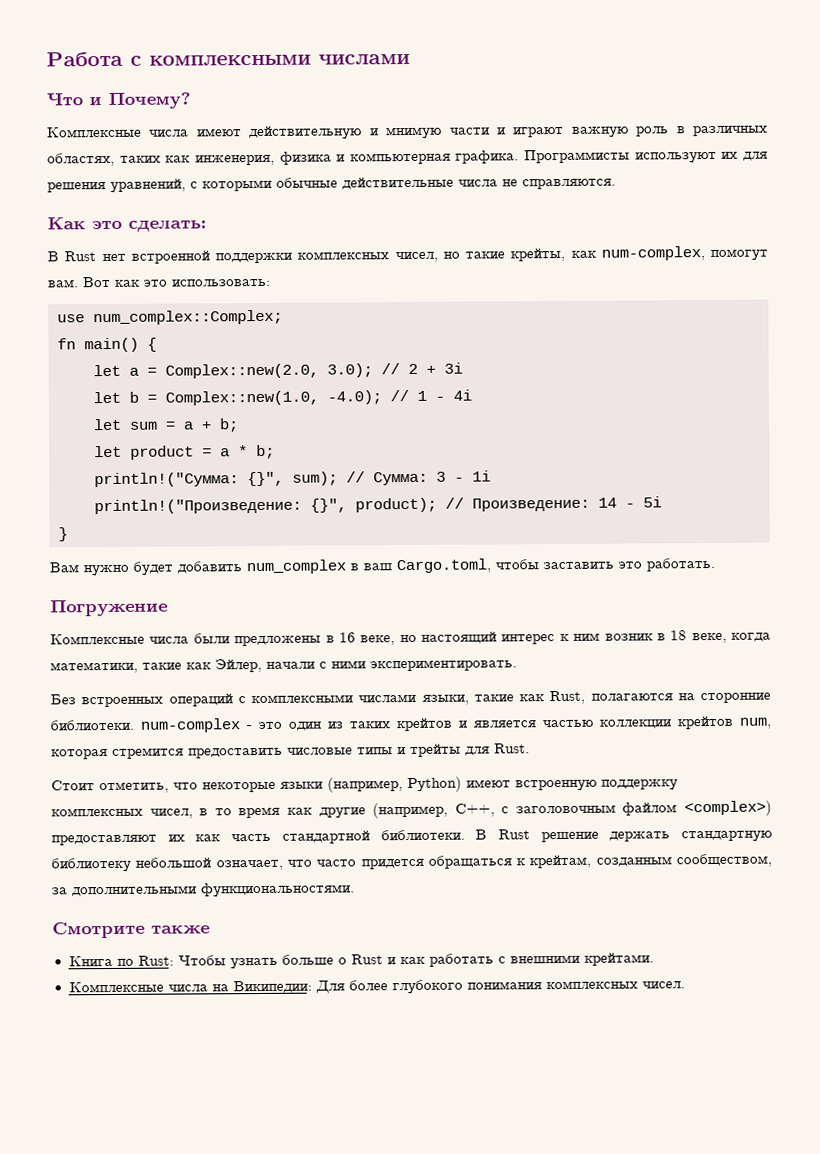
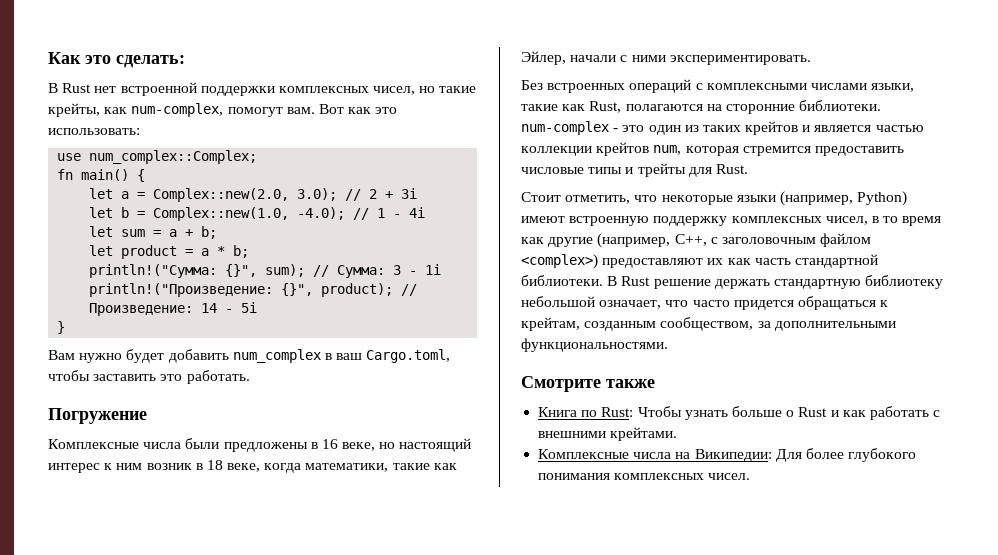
[46,51,410,67] [46,92,191,109] [47,125,768,141] [47,149,768,167] [47,176,616,193] Работа с комплексными числами // Что и Почему? // Комплексные числа имеют действительную и мнимую части и играют важную роль в различных областях, таких как инженерия, физика и компьютерная графика. Программисты используют их для решения уравнений, с которыми обычные действительные числа не справляются. // -> (48, 58) none

